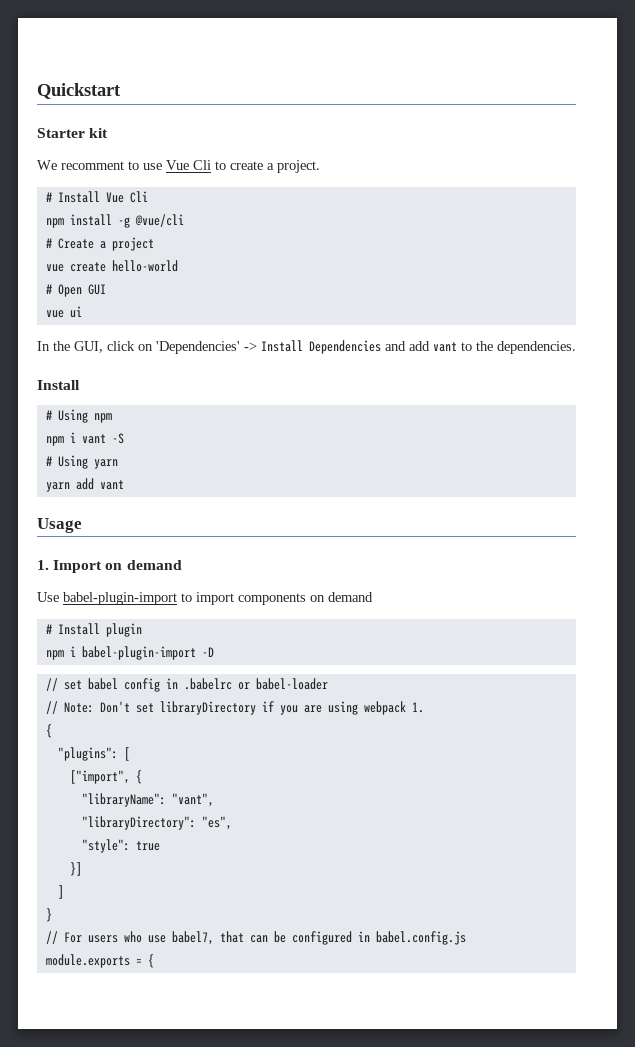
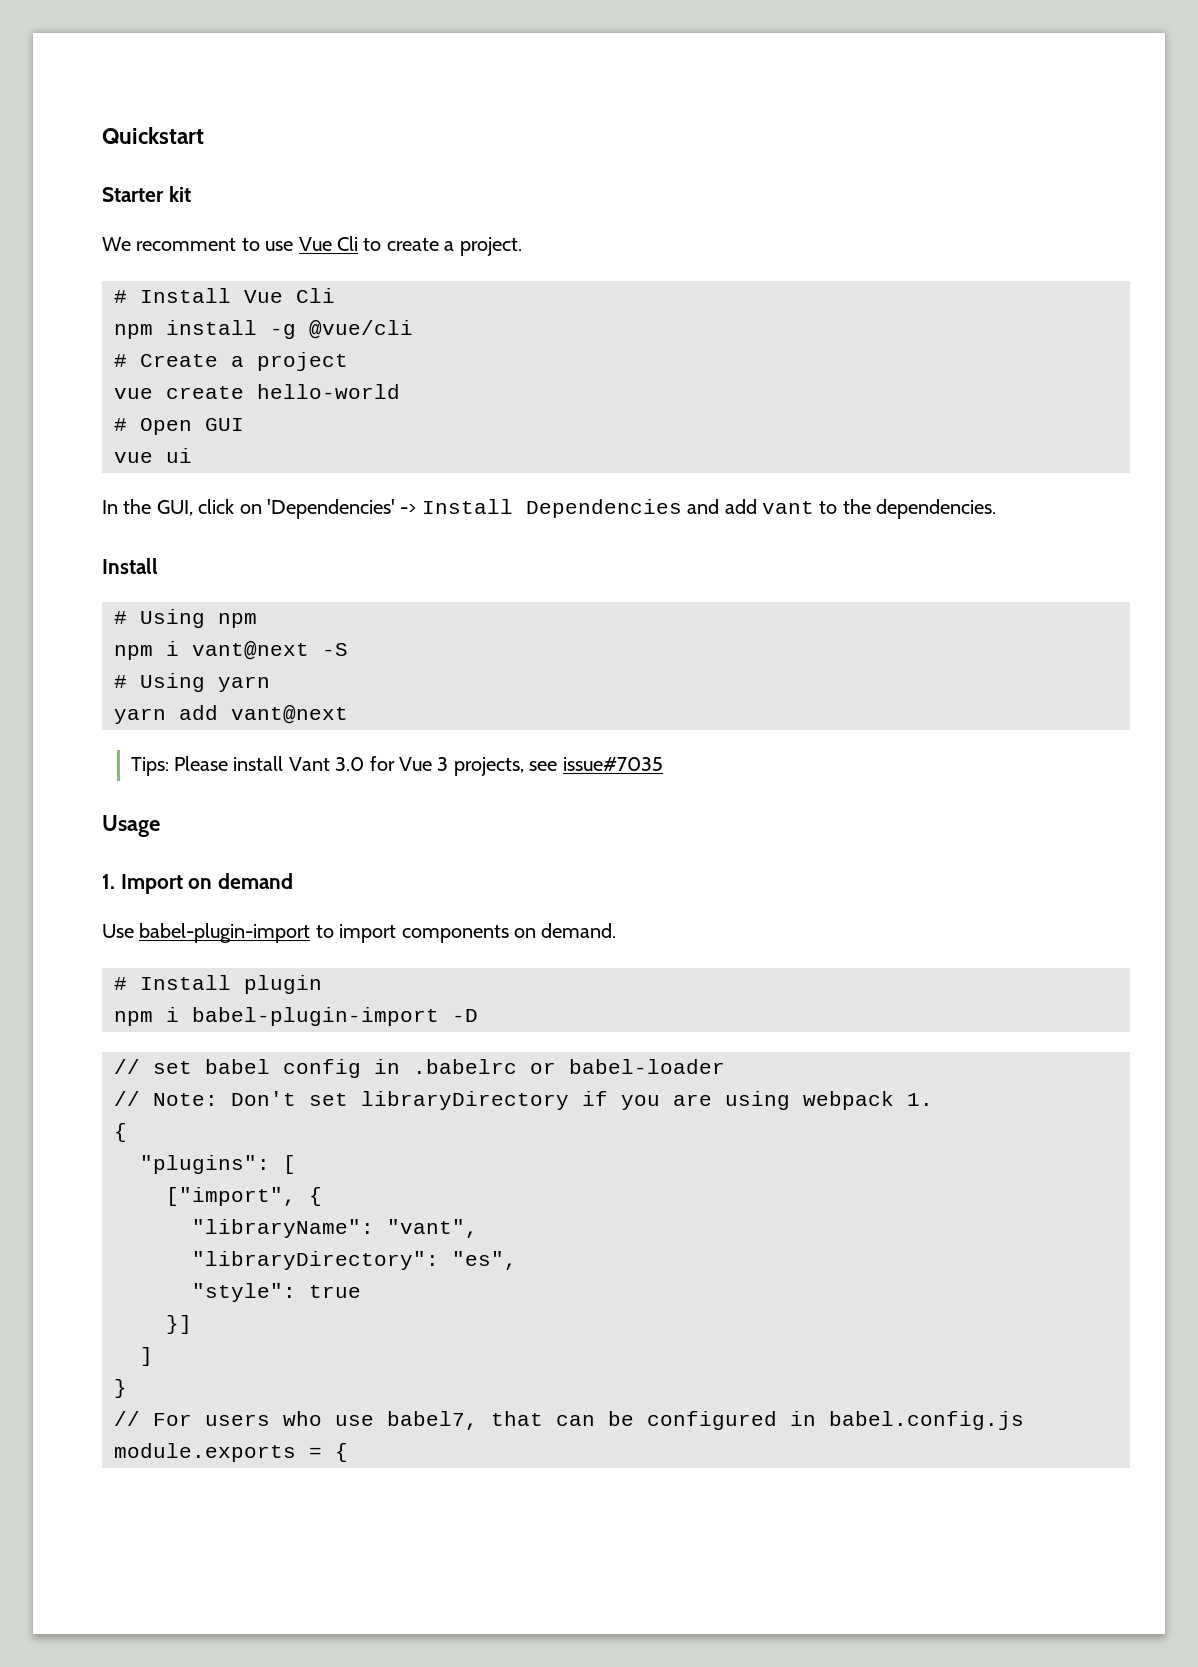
[81,434,106,444] vant -> [192,641,309,660] vant@next
[99,480,124,490] vant -> [231,705,348,724] [130,756,663,776] vant@next // Tips: Please install Vant 3.0 for Vue 3 projects, see issue#7035
[328,592,373,602] demand -> [541,923,617,938] demand.

